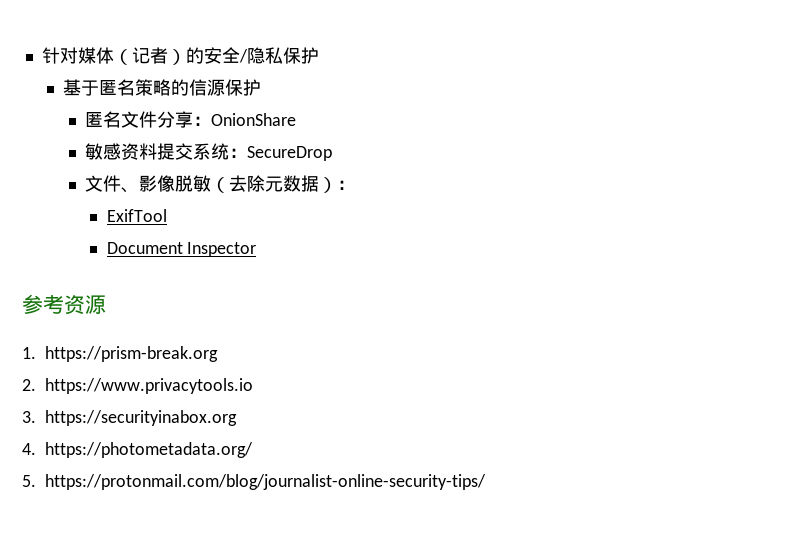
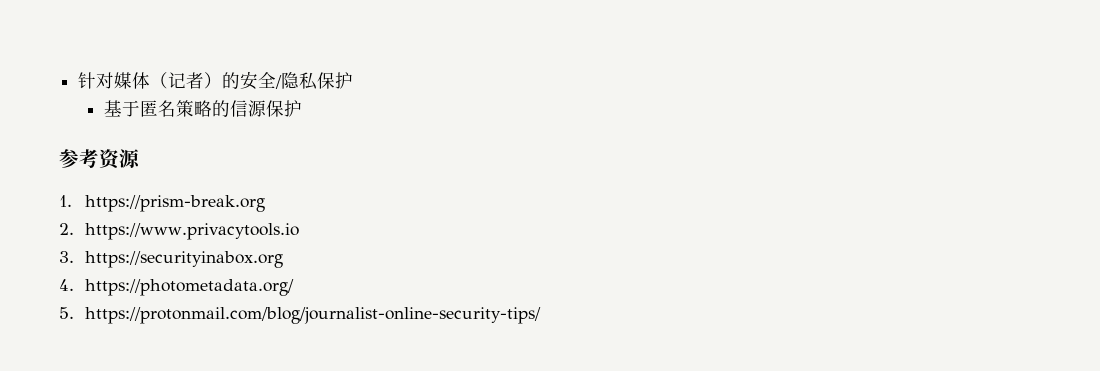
[84,111,296,128] [84,143,332,161] [84,175,355,193] [106,209,167,222] [106,242,257,257] // 匿名文件分享：OnionShare // 敏感资料提交系统：SecureDrop // 文件、影像脱敏（去除元数据）： // ExifTool // Document Inspector -> (302, 108) none

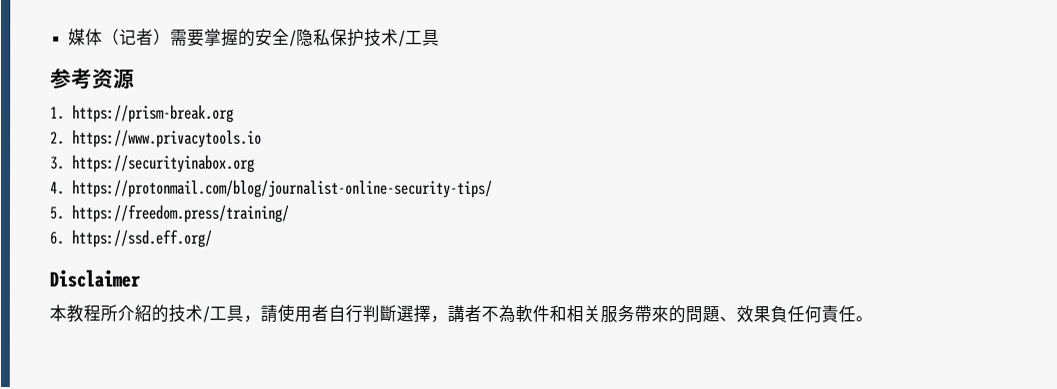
[78,72,115,89] 针对 -> (68, 37) none
(223, 80) none -> [170,28,240,47] 需要掌握
[103,100,302,117] // 基于匿名策略的信源保护 -> [364,28,441,47] 技术/工具
[84,279,294,296] https://photometadata.org/ -> [71,179,494,198] https://protonmail.com/blog/journalist-online-security-tips/
[84,307,541,324] https://protonmail.com/blog/journalist-online-security-tips/ -> [71,204,290,223] [49,229,213,248] [49,269,141,288] [49,304,873,324] https://freedom.press/training/ // 6. https://ssd.eff.org/ // Disclaimer // 本教程所介紹的技术/工具，請使用者自行判斷選擇，講者不為軟件和相关服务帶來的問題、效果負任何責任。

